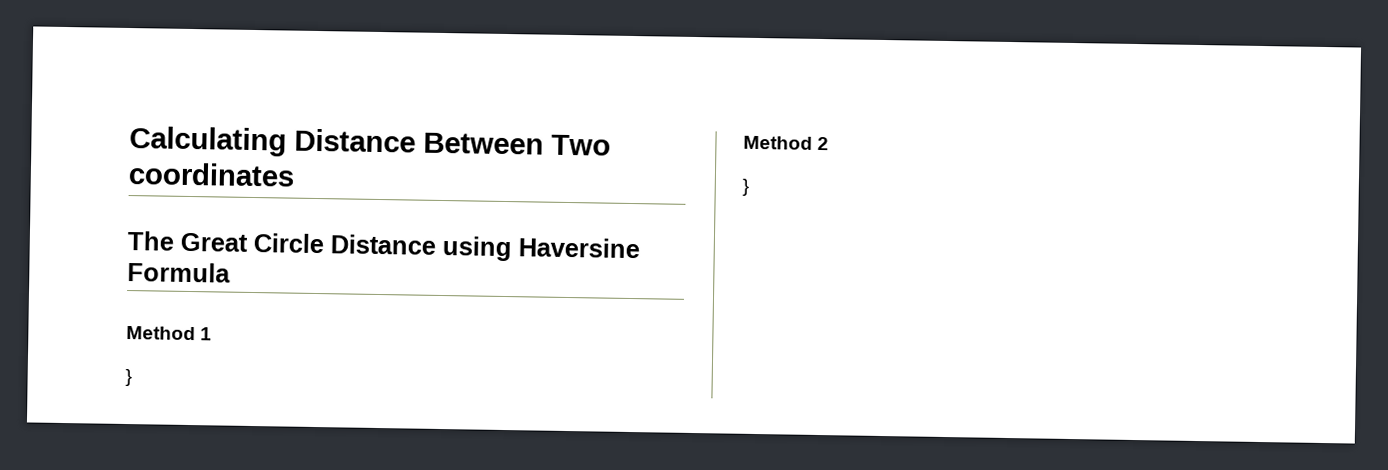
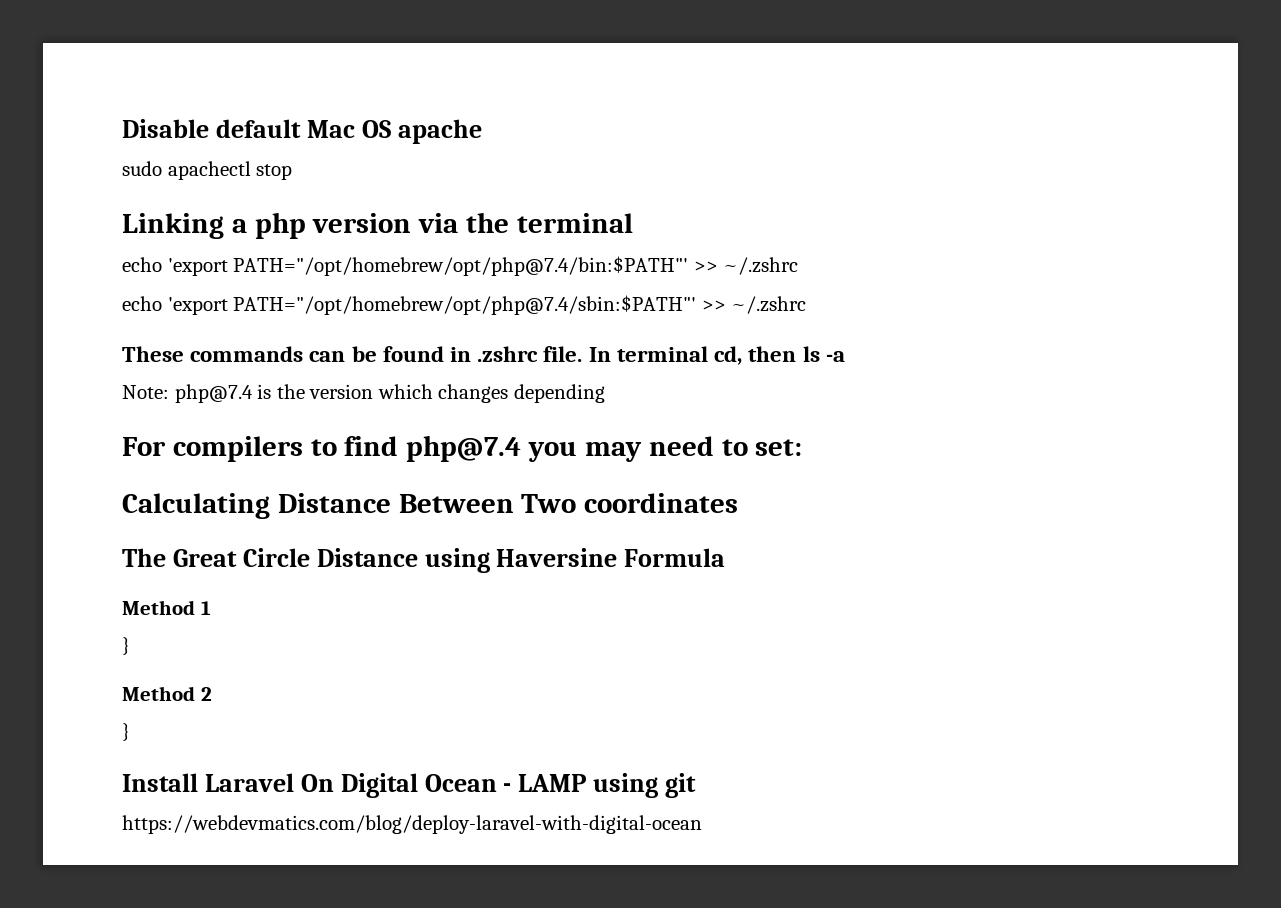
(129, 141) none -> [122,119,482,144] [122,161,293,180] [122,212,633,239] [122,256,799,276] [122,295,807,315] [122,346,845,365] [122,384,605,403] [122,435,803,462] Disable default Mac OS apache // sudo apachectl stop // Linking a php version via the terminal // echo 'export PATH="/opt/homebrew/opt/php@7.4/bin:$PATH"' >> ~/.zshrc // echo 'export PATH="/opt/homebrew/opt/php@7.4/sbin:$PATH"' >> ~/.zshrc // These commands can be found in .zshrc file. In terminal cd, then ls -a // Note: php@7.4 is the version which changes depending // For compilers to find php@7.4 you may need to set: //
(749, 187) none -> [122,773,697,798] [122,815,702,834] // Install Laravel On Digital Ocean - LAMP using git // https://webdevmatics.com/blog/deploy-laravel-with-digital-ocean

